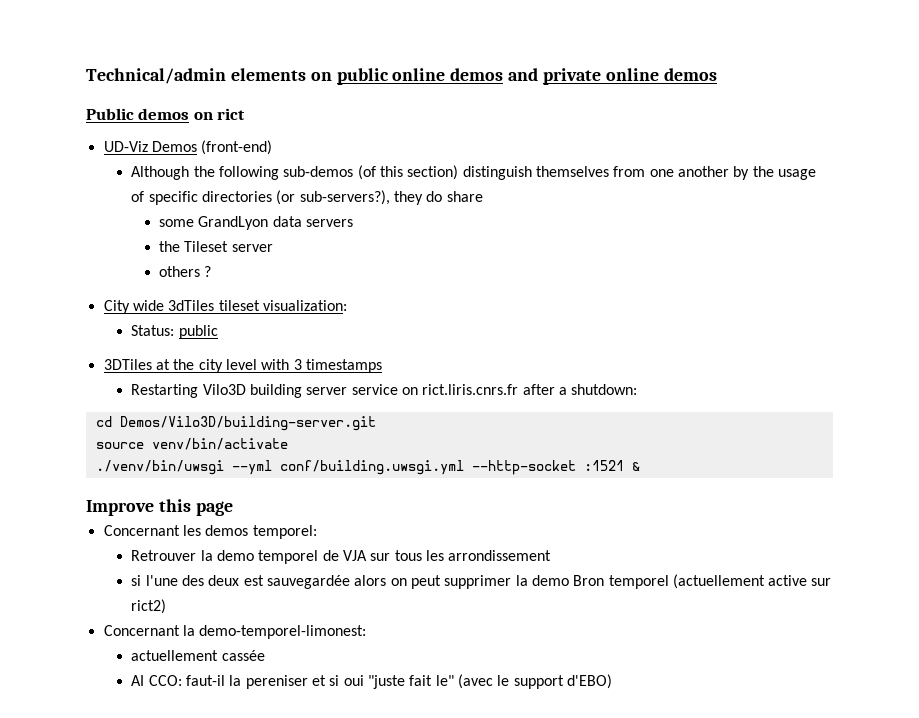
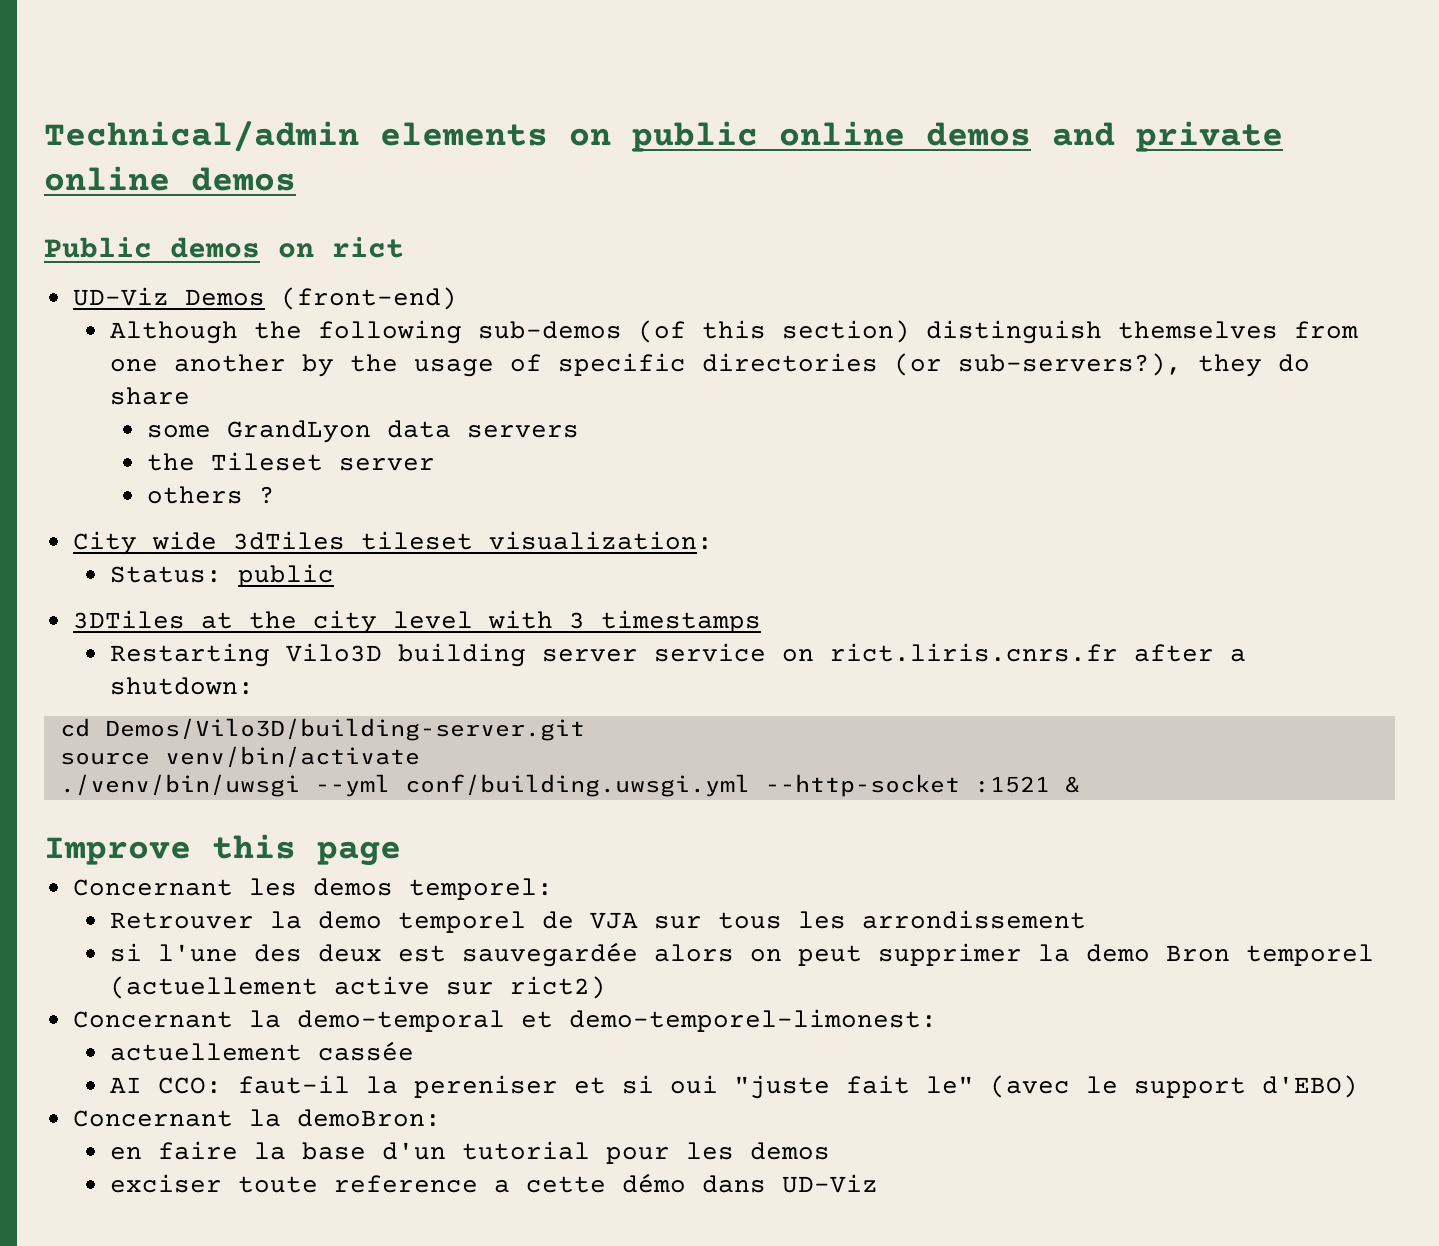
(195, 630) none -> [296,1010,553,1032] demo-temporal et
(612, 681) none -> [72,1109,441,1127] [109,1141,830,1164] [109,1173,878,1193] // Concernant la demoBron: // en faire la base d'un tutorial pour les demos // exciser toute reference a cette démo dans UD-Viz

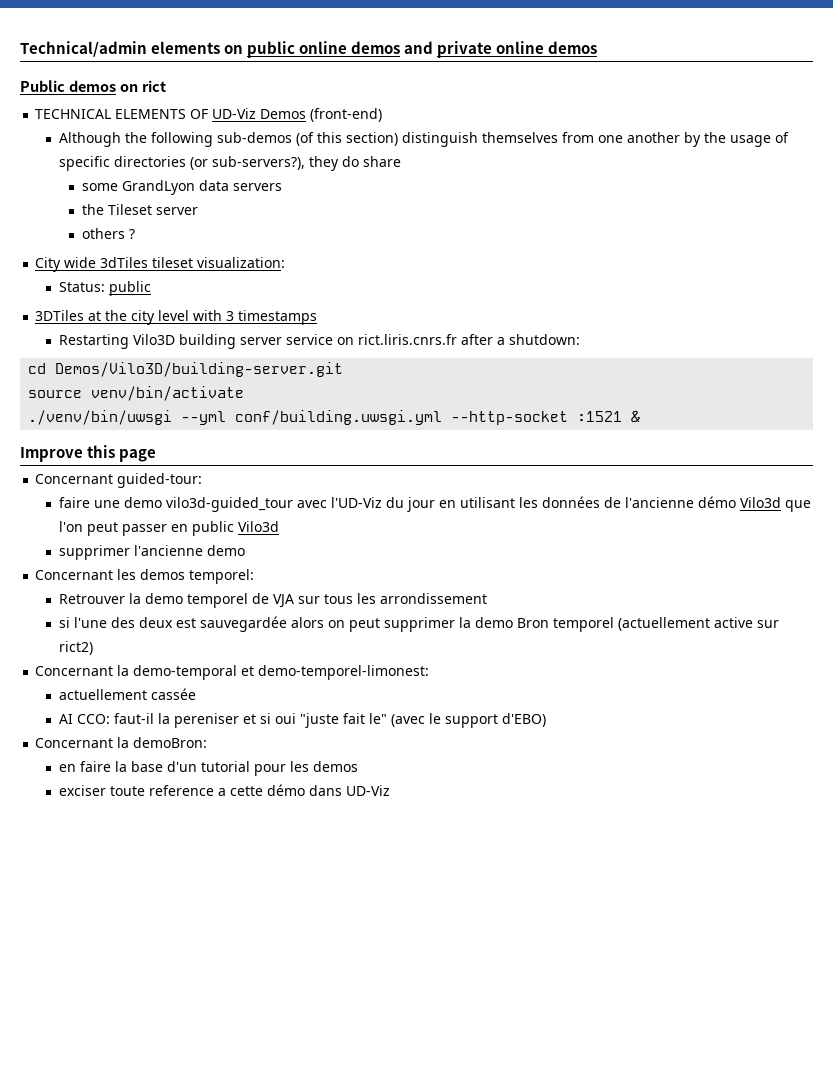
(404, 247) none -> [35,109,209,119] TECHNICAL ELEMENTS OF
(401, 853) none -> [35,473,203,488] [58,496,811,512] [58,521,279,536] [58,545,245,560] // Concernant guided-tour: // faire une demo vilo3d-guided_tour avec l'UD-Viz du jour en utilisant les données de l'ancienne démo Vilo3d que l'on peut passer en public Vilo3d // supprimer l'ancienne demo

